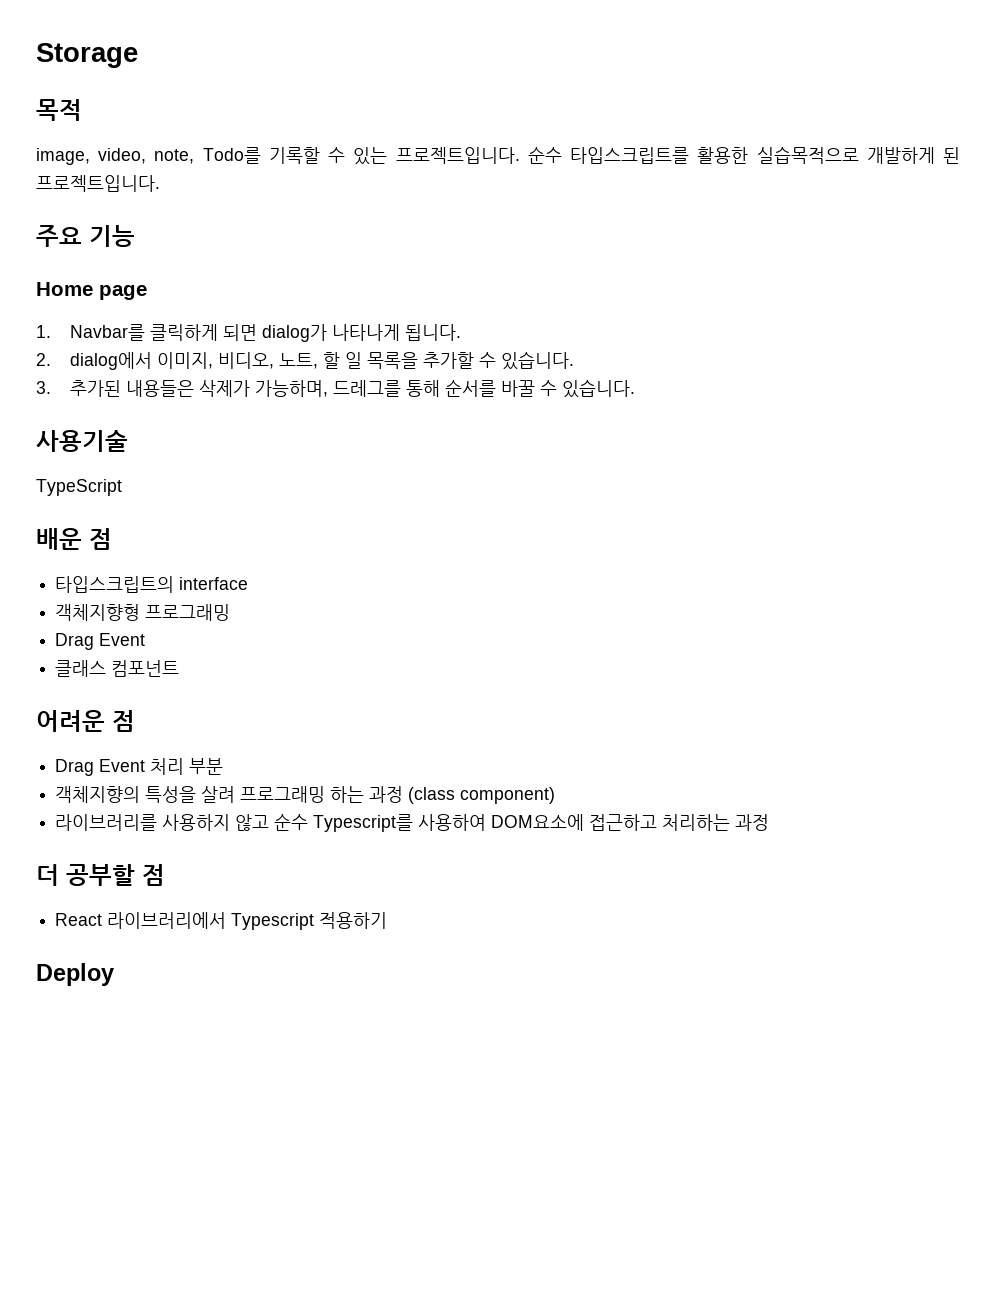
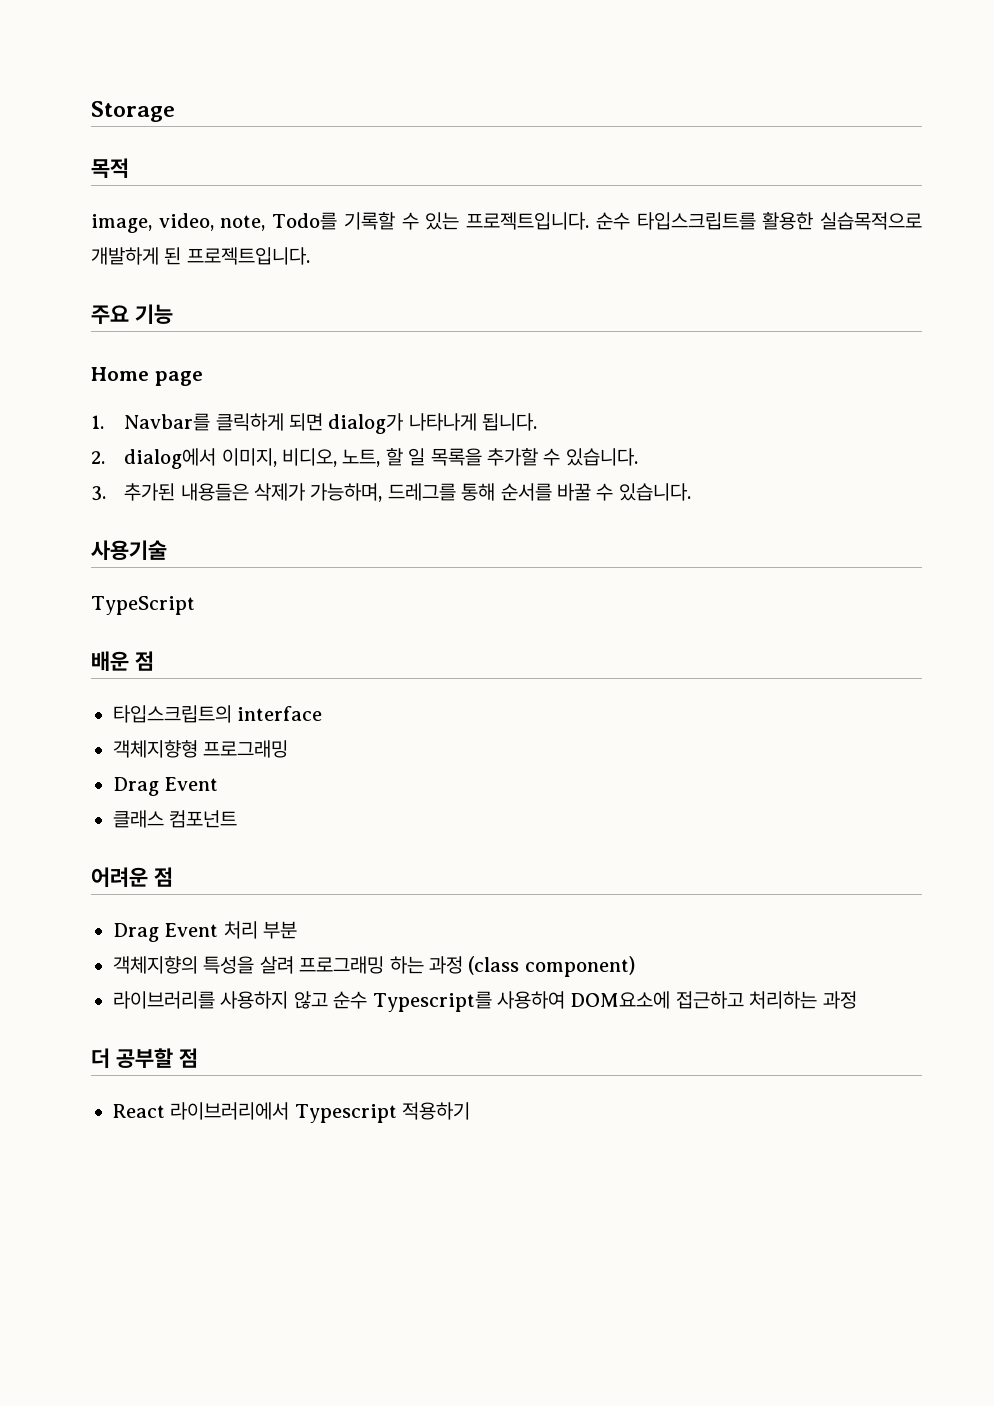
[36,963,114,986] // Deploy -> (471, 1111) none

